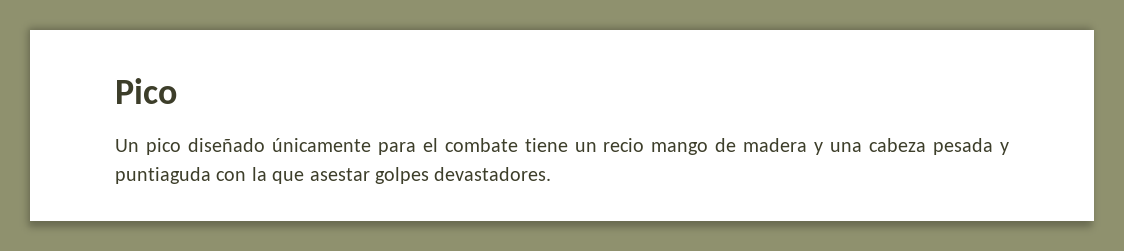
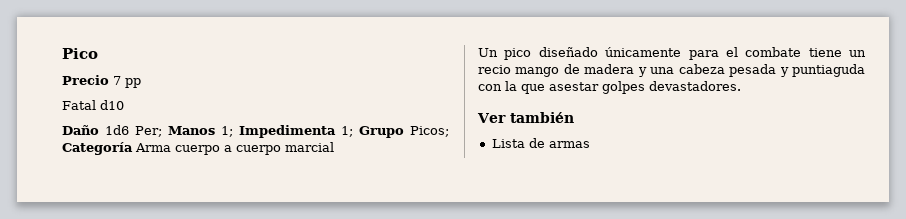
(177, 91) none -> [62,75,141,88] [62,100,124,110] [62,125,449,138] [62,142,334,155] // Precio 7 pp // Fatal d10 // Daño 1d6 Per; Manos 1; Impedimenta 1; Grupo Picos; Categoría Arma cuerpo a cuerpo marcial
(552, 174) none -> [477,112,574,123] [491,138,590,148] // Ver también // Lista de armas

